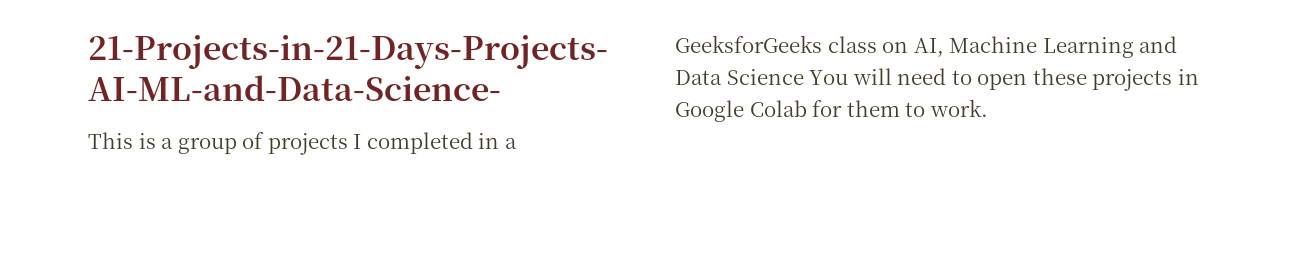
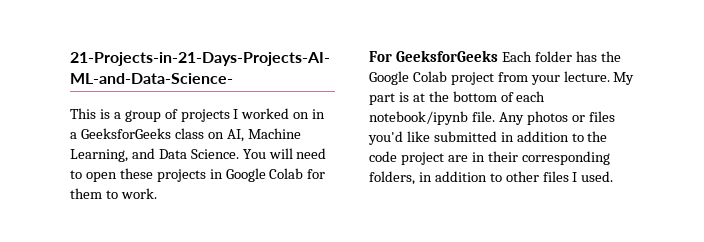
[366,132,473,154] completed -> [241,108,310,119] worked on
[1042,37,1134,58] Learning -> [70,149,128,162] Learning,
[726,69,804,85] Science -> [190,149,239,159] Science.
(988, 108) none -> [369,50,621,62] [369,71,635,85] [369,91,546,105] [369,111,615,125] [368,131,608,145] [369,151,610,165] [369,171,614,185] // For GeeksforGeeks Each folder has the Google Colab project from your lecture. My part is at the bottom of each notebook/ipynb file. Any photos or files you'd like submitted in addition to the code project are in their corresponding folders, in addition to other files I used.

